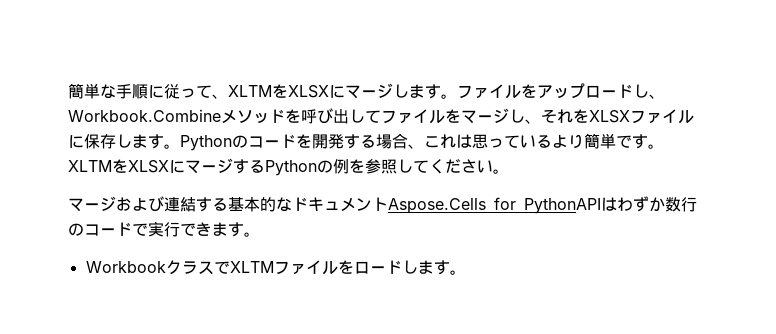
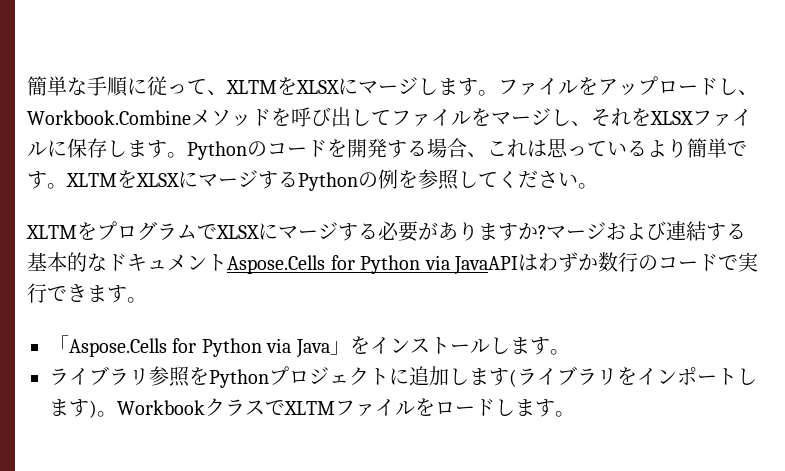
(509, 171) none -> [26,221,546,242] XLTMをプログラムでXLSXにマージする必要がありますか?
[524,198,601,214] PythonAPI -> [360,255,518,275] Python via JavaAPI
(260, 234) none -> [49,335,570,358] [49,366,757,388] [49,399,117,418] 「Aspose.Cells for Python via Java」をインストールします。 // ライブラリ参照をPythonプロジェクトに追加します(ライブラリをインポートします)。

